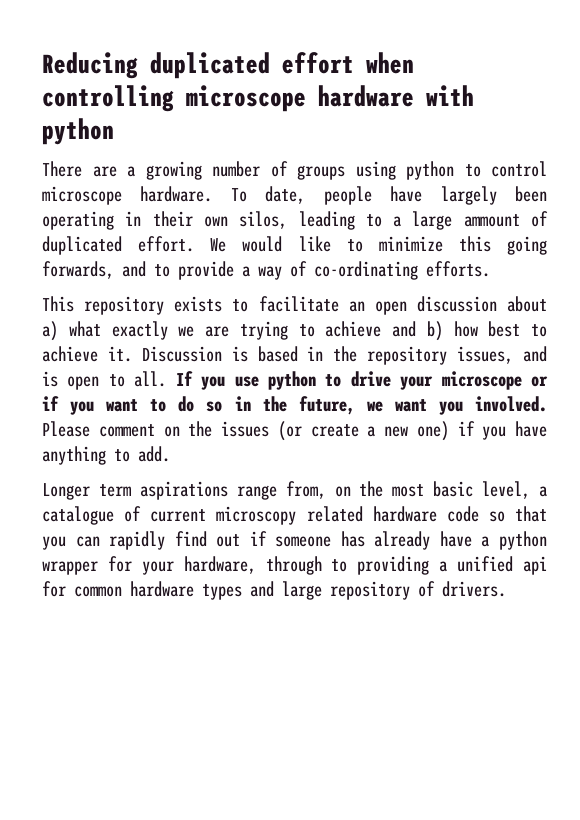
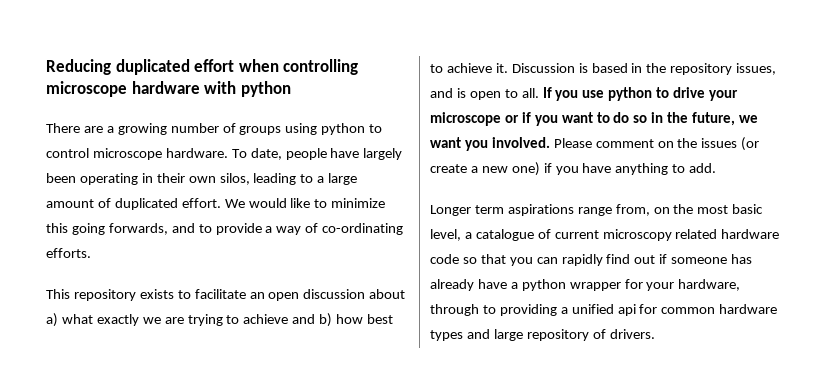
[463,214,520,227] ammount -> [46,199,94,208] amount

